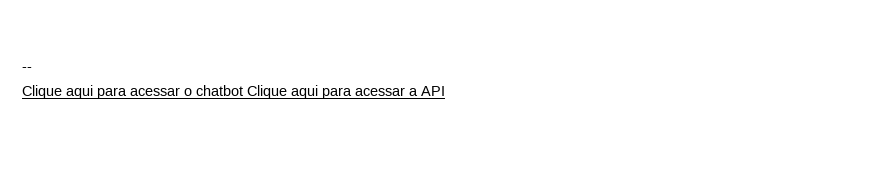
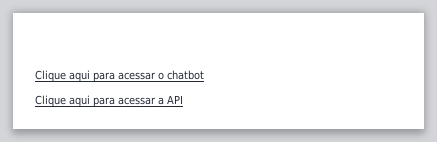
[22,67,32,71] -- // -> (35, 76) none
(243, 90) none -> (204, 75) //

